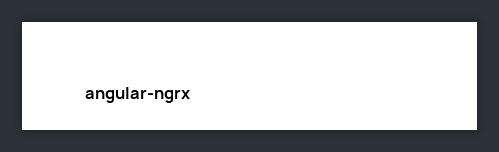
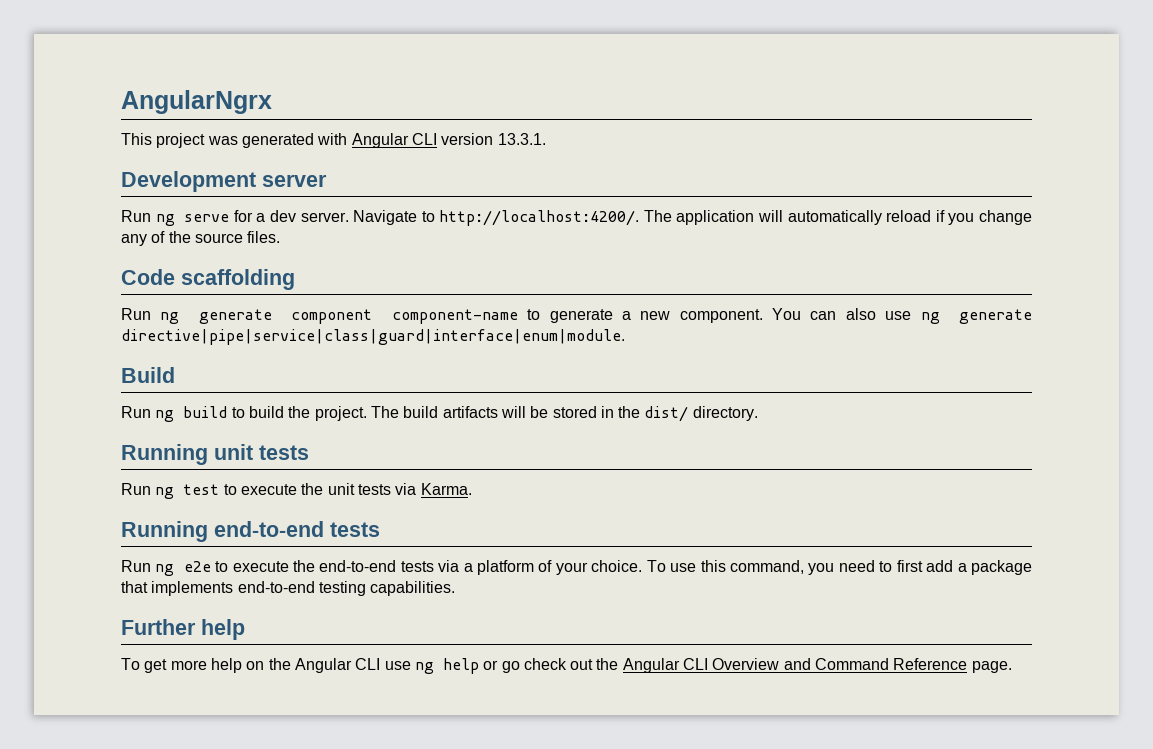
[85,87,190,103] angular-ngrx -> [121,90,272,114] [121,133,546,148] [121,171,327,192] [121,210,1032,226] [121,231,281,246] [121,269,295,290] [121,308,1032,324] [121,329,625,345] [121,367,175,383] [121,406,758,422] [121,444,309,465] [121,483,472,499] [121,521,380,542] [121,560,1033,576] [121,581,456,596] [121,619,245,640] [121,658,1012,674] AngularNgrx // This project was generated with Angular CLI version 13.3.1. // Development server // Run ng serve for a dev server. Navigate to http://localhost:4200/. The application will automatically reload if you change any of the source files. // Code scaffolding // Run ng generate component component-name to generate a new component. You can also use ng generate directive|pipe|service|class|guard|interface|enum|module. // Build // Run ng build to build the project. The build artifacts will be stored in the dist/ directory. // Running unit tests // Run ng test to execute the unit tests via Karma. // Running end-to-end tests // Run ng e2e to execute the end-to-end tests via a platform of your choice. To use this command, you need to first add a package that implements end-to-end testing capabilities. // Further help // To get more help on the Angular CLI use ng help or go check out the Angular CLI Overview and Command Reference page.

